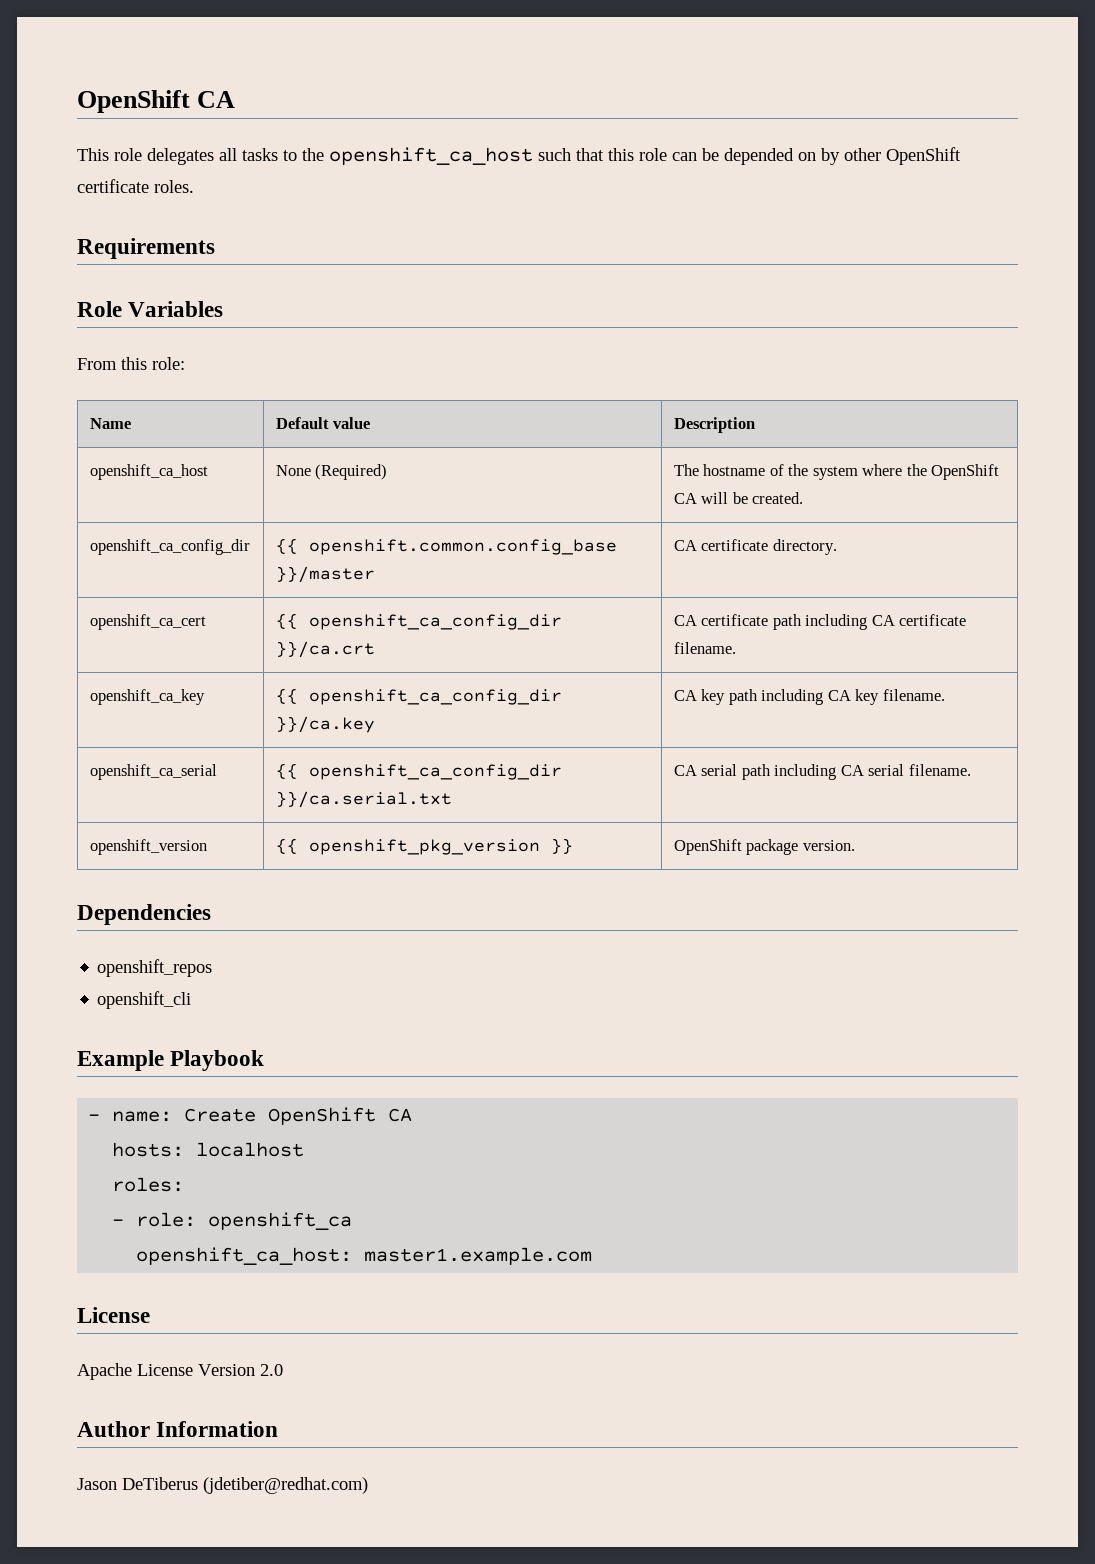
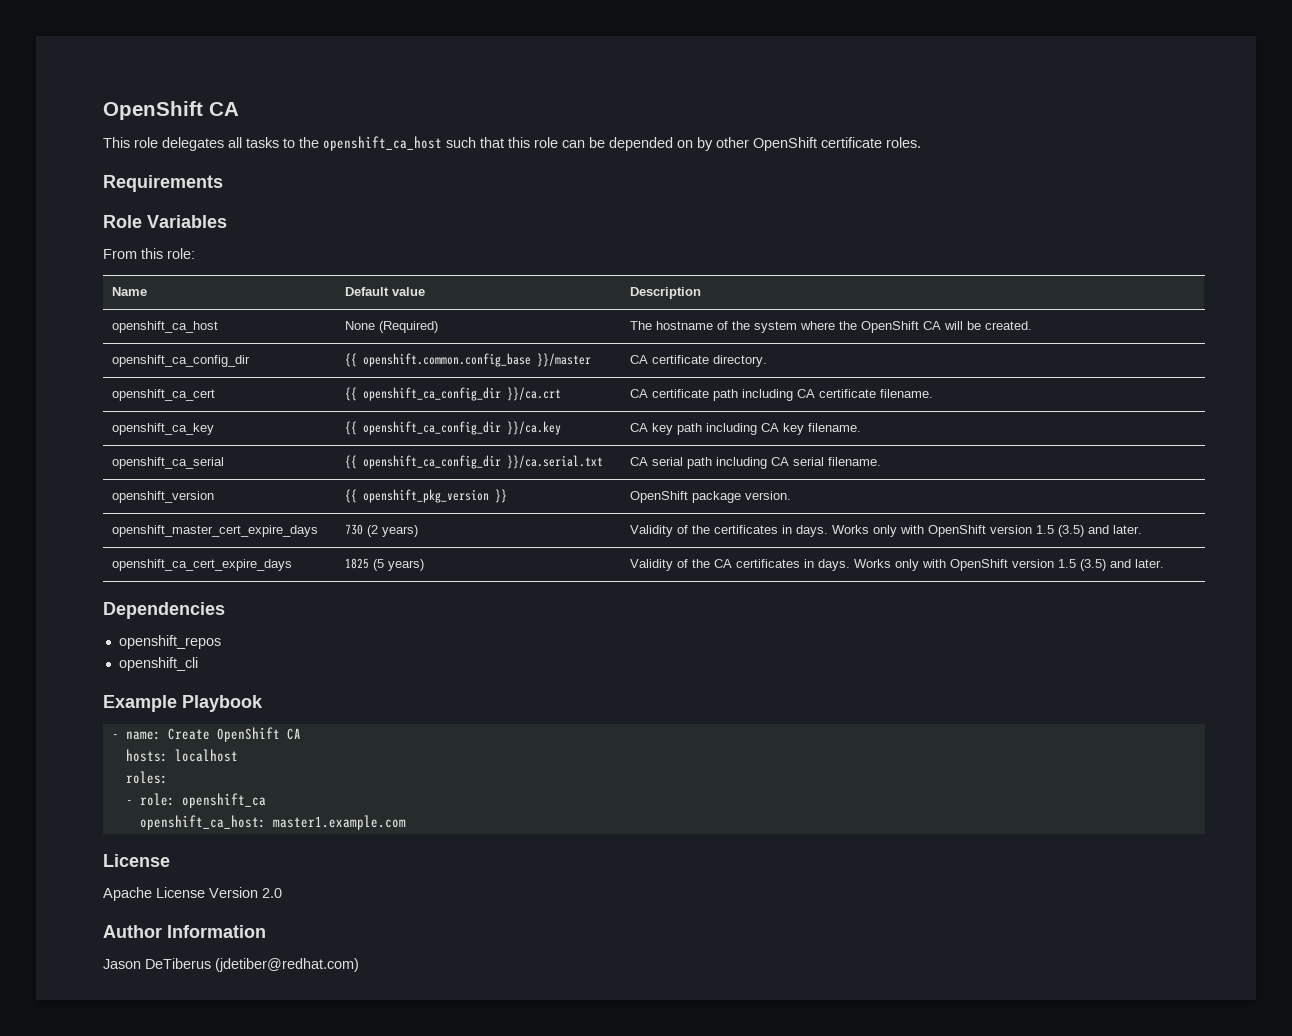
(855, 845) none -> [111,525,318,537] [344,524,418,537] [629,525,1142,537] [111,559,292,571] [344,558,424,571] [629,559,1164,571] // openshift_master_cert_expire_days | 730 (2 years) | Validity of the certificates in days. Works only with OpenShift version 1.5 (3.5) and later. // openshift_ca_cert_expire_days | 1825 (5 years) | Validity of the CA certificates in days. Works only with OpenShift version 1.5 (3.5) and later.

